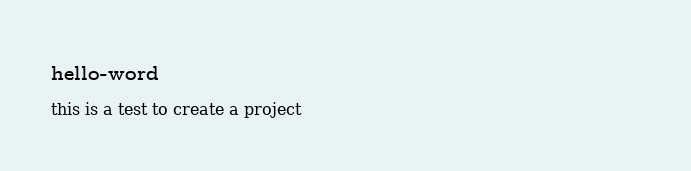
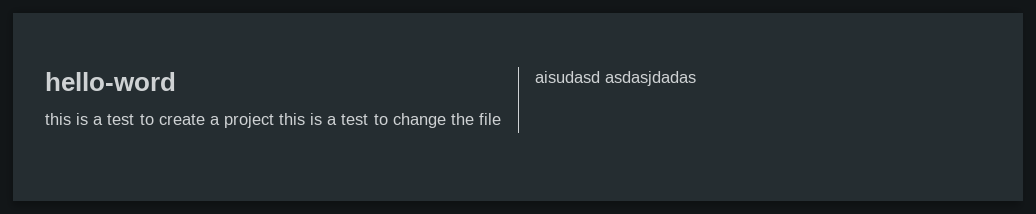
(302, 110) none -> [279,113,501,128] [535,71,696,86] this is a test to change the file aisudasd asdasjdadas

